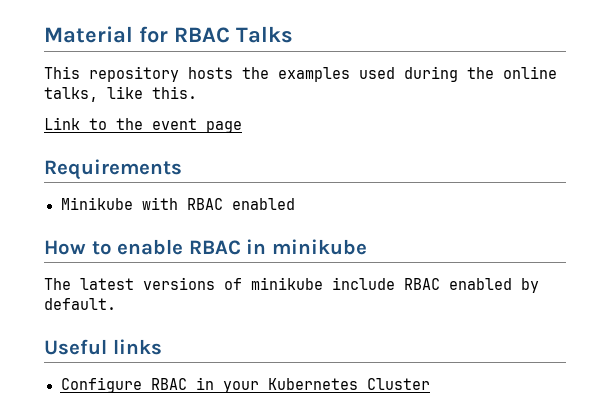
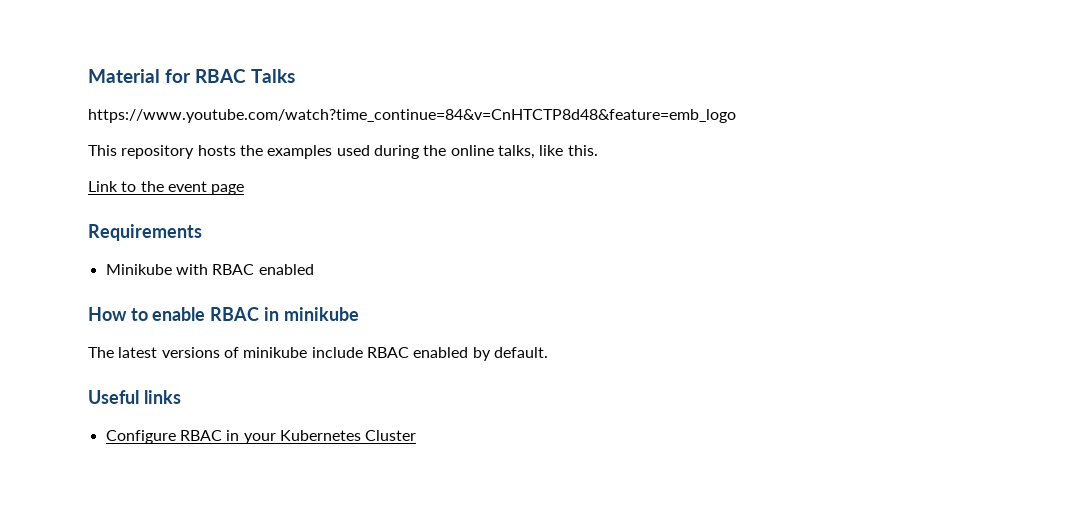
(293, 34) none -> [88,109,736,123] // https://www.youtube.com/watch?time_continue=84&v=CnHTCTP8d48&feature=emb_logo

